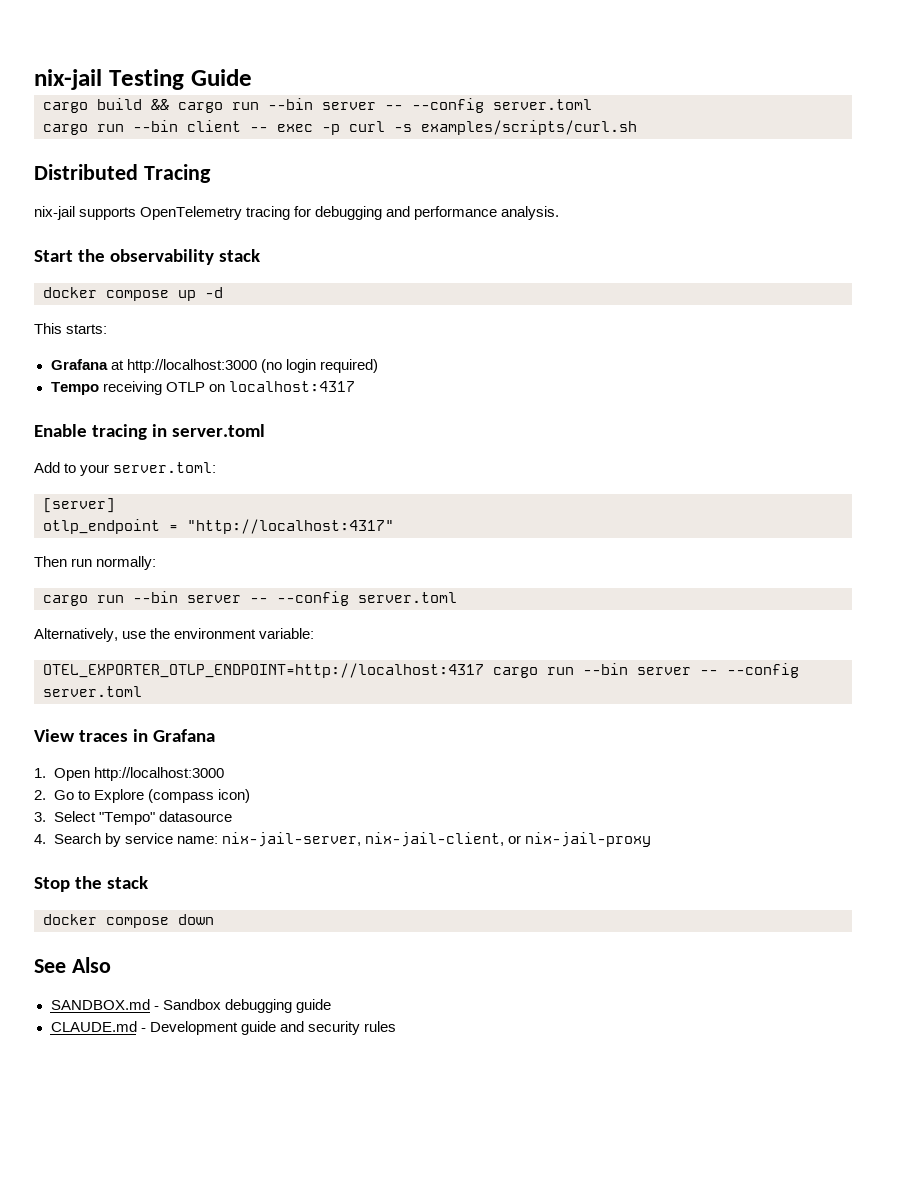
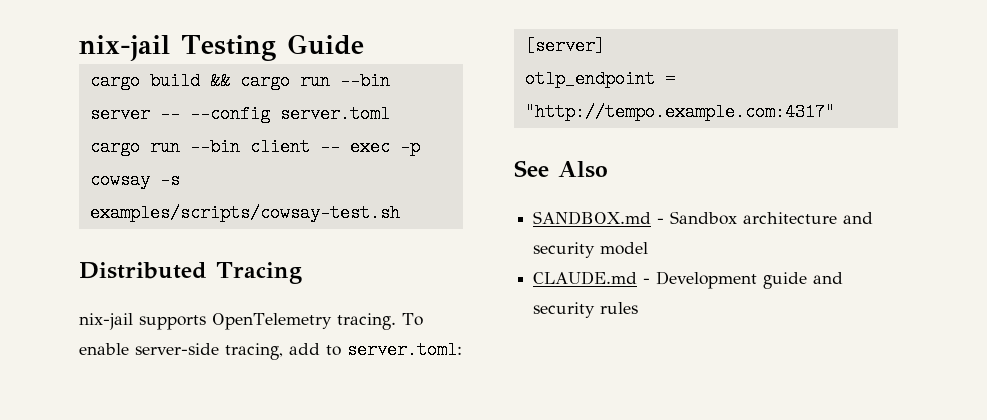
[349,120,637,135] curl -s examples/scripts/curl.sh -> [89,171,180,189] [89,204,400,222] cowsay -s examples/scripts/cowsay-test.sh
[246,206,560,220] [34,249,260,265] [43,287,223,301] [34,323,108,334] [50,359,378,373] [50,381,355,395] [34,424,265,440] [34,462,217,476] [43,498,115,513] [43,519,394,534] [34,556,157,570] [43,591,457,606] [34,628,315,642] [43,663,799,678] [43,686,142,697] [34,729,215,742] [34,767,224,781] [34,789,250,803] [34,811,232,825] [34,832,651,847] [34,876,148,892] [43,914,214,928] tracing for debugging and performance analysis. // Start the observability stack // docker compose up -d // This starts: // Grafana at http://localhost:3000 (no login required) // Tempo receiving OTLP on localhost:4317 // Enable tracing in server.toml // Add to your server.toml: // [server] // otlp_endpoint = "http://localhost:4317" // Then run normally: // cargo run --bin server -- --config server.toml // Alternatively, use the environment variable: // OTEL_EXPORTER_OTLP_ENDPOINT=http://localhost:4317 cargo run --bin server -- --config server.toml // View traces in Grafana // 1. Open http://localhost:3000 // 2. Go to Explore (compass icon) // 3. Select "Tempo" datasource // 4. Search by service name: nix-jail-server, nix-jail-client, or nix-jail-proxy // Stop the stack // docker compose down -> [336,313,423,330] [79,341,462,360] [524,37,605,55] [524,70,675,88] [524,103,835,121] tracing. To enable server-side tracing, add to server.toml: // [server] // otlp_endpoint = "http://tempo.example.com:4317"
[224,999,331,1013] debugging guide -> [743,212,874,224] [533,242,649,258] architecture and security model

